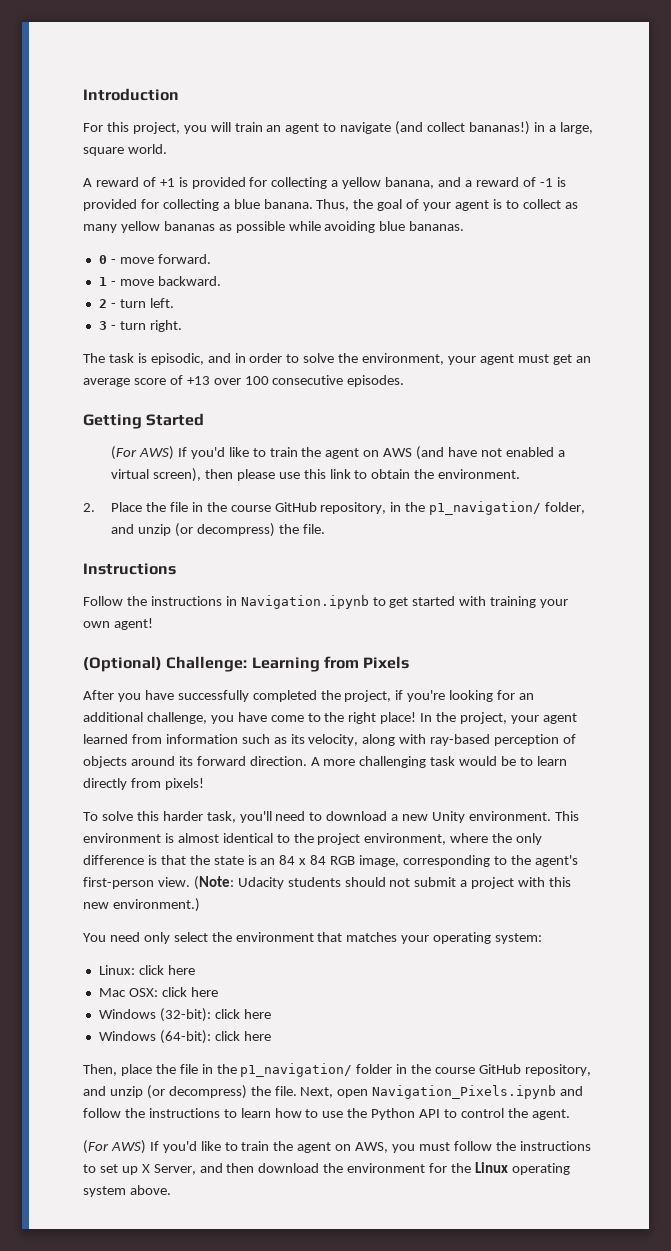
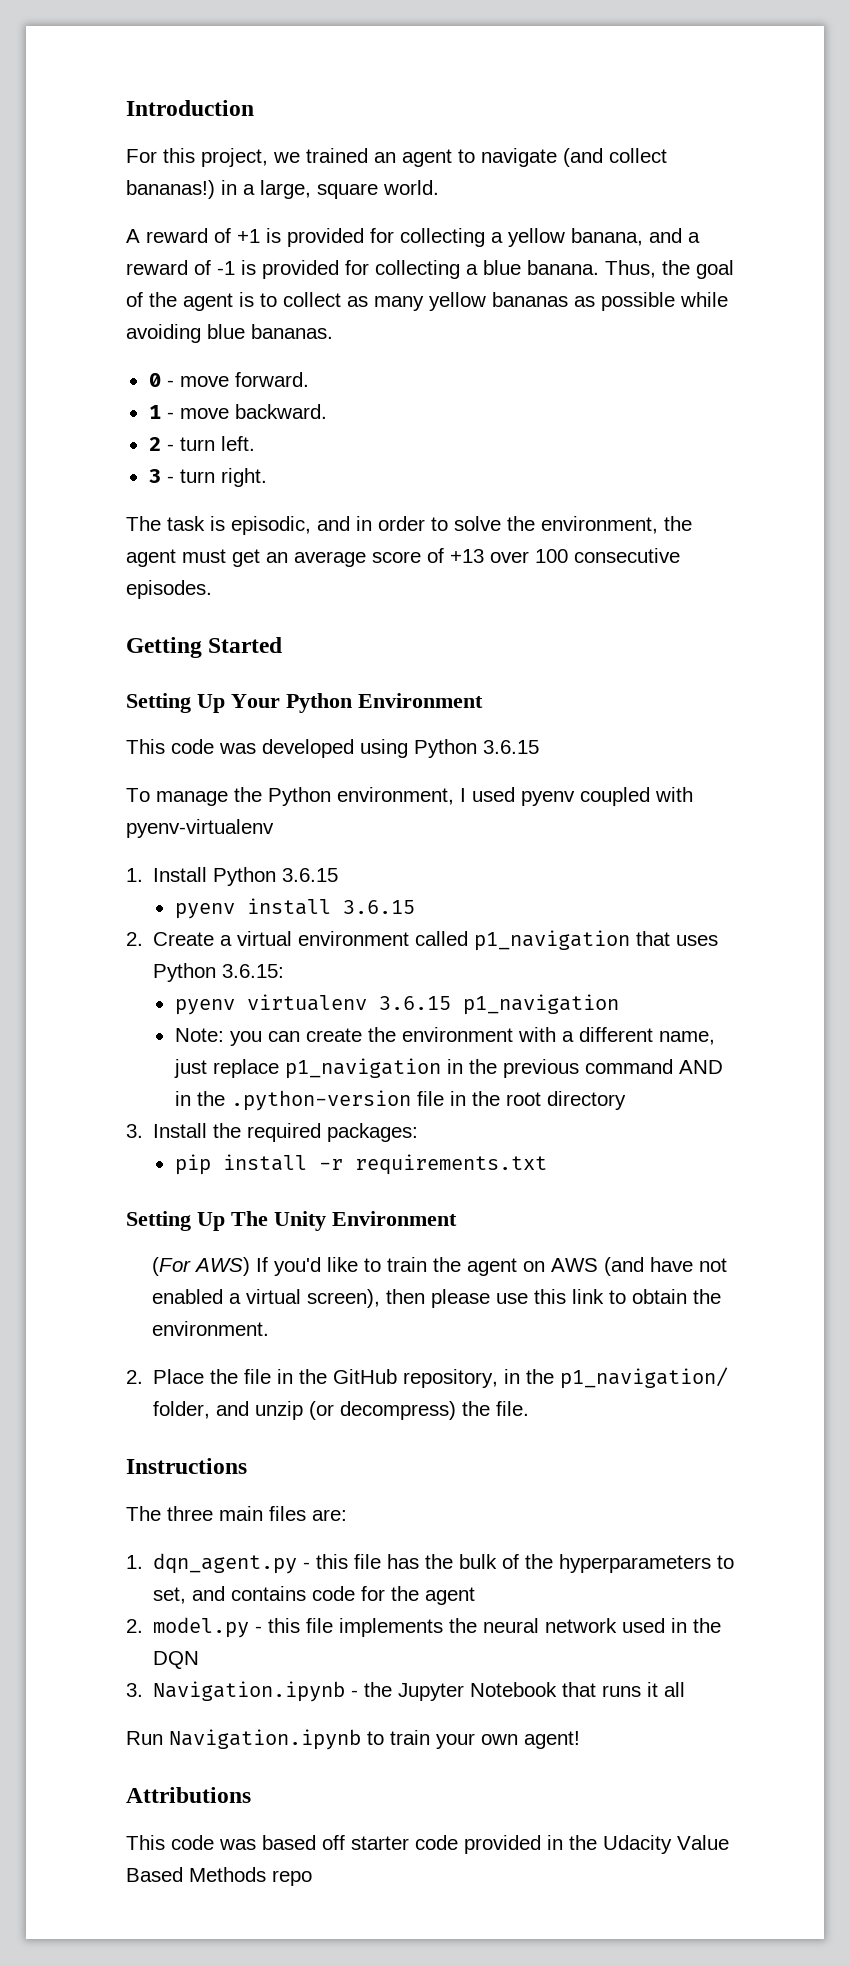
[183,122,263,134] you will train -> [273,148,368,163] we trained
[423,202,452,211] your -> [149,292,177,307] the
[448,356,477,365] your -> [664,516,692,531] the
(205, 419) none -> [126,693,483,713] [126,739,539,758] [126,787,693,806] [126,819,274,838] [126,867,339,886] [174,898,415,919] [126,930,719,951] [153,963,285,982] [174,994,619,1015] [174,1027,715,1046] [173,1058,723,1079] [174,1090,626,1111] [126,1123,419,1142] [174,1154,547,1175] [126,1211,457,1231] // Setting Up Your Python Environment // This code was developed using Python 3.6.15 // To manage the Python environment, I used pyenv coupled with pyenv-virtualenv // 1. Install Python 3.6.15 // pyenv install 3.6.15 // 2. Create a virtual environment called p1_navigation that uses Python 3.6.15: // pyenv virtualenv 3.6.15 p1_navigation // Note: you can create the environment with a different name, just replace p1_navigation in the previous command AND in the .python-version file in the root directory // 3. Install the required packages: // pip install -r requirements.txt // Setting Up The Unity Environment
[230,505,271,512] course -> (328, 1376) none
[83,595,569,609] [83,618,153,630] [83,656,410,672] [83,690,535,702] [83,712,577,724] [83,734,577,746] [83,756,567,768] [83,778,204,790] [83,811,579,823] [83,833,543,845] [83,855,578,867] [83,876,572,890] [83,898,200,912] [83,932,543,944] [98,965,195,975] [98,987,218,997] [98,1008,271,1022] [98,1030,271,1044] [83,1063,591,1077] [83,1085,584,1099] [83,1108,570,1120] [83,1140,591,1154] [83,1162,570,1175] [83,1185,171,1197] Follow the instructions in Navigation.ipynb to get started with training your own agent! // (Optional) Challenge: Learning from Pixels // After you have successfully completed the project, if you're looking for an additional challenge, you have come to the right place! In the project, your agent learned from information such as its velocity, along with ray-based perception of objects around its forward direction. A more challenging task would be to learn directly from pixels! // To solve this harder task, you'll need to download a new Unity environment. This environment is almost identical to the project environment, where the only difference is that the state is an 84 x 84 RGB image, corresponding to the agent's first-person view. (Note: Udacity students should not submit a project with this new environment.) // You need only select the environment that matches your operating system: // Linux: click here // Mac OSX: click here // Windows (32-bit): click here // Windows (64-bit): click here // Then, place the file in the p1_navigation/ folder in the course GitHub repository, and unzip (or decompress) the file. Next, open Navigation_Pixels.ipynb and follow the instructions to learn how to use the Python API to control the agent. // (For AWS) If you'd like to train the agent on AWS, you must follow the instructions to set up X Server, and then download the environment for the Linux operating system above. -> [126,1506,347,1521] [126,1553,735,1574] [153,1586,476,1605] [126,1617,722,1638] [153,1651,200,1669] [126,1681,686,1702] [126,1729,580,1750] [126,1787,251,1803] [126,1835,729,1854] [126,1867,312,1886] The three main files are: // 1. dqn_agent.py - this file has the bulk of the hyperparameters to set, and contains code for the agent // 2. model.py - this file implements the neural network used in the DQN // 3. Navigation.ipynb - the Jupyter Notebook that runs it all // Run Navigation.ipynb to train your own agent! // Attributions // This code was based off starter code provided in the Udacity Value Based Methods repo

